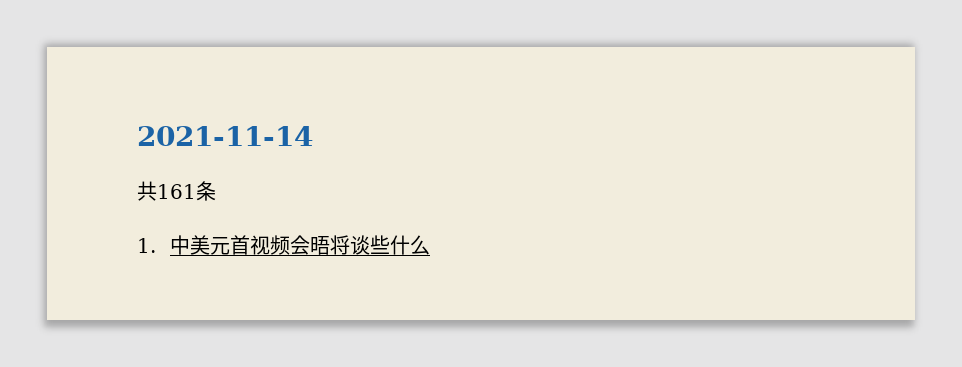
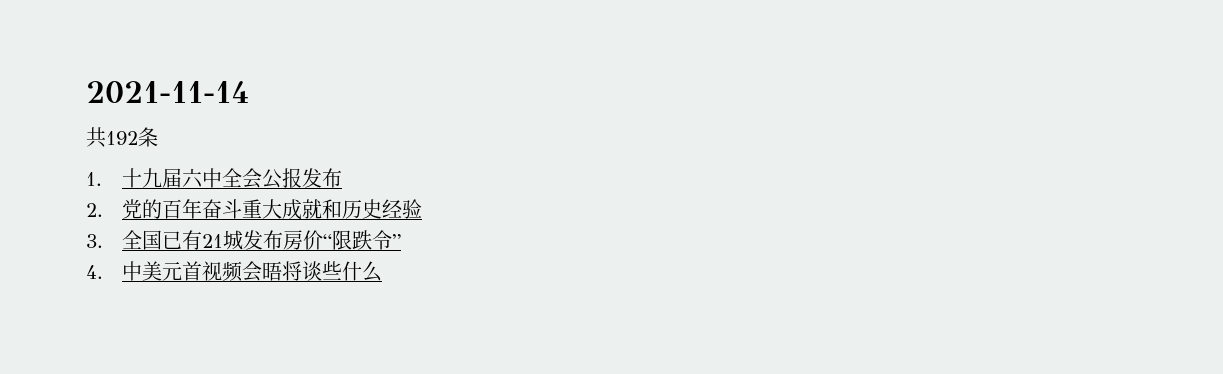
[157,184,196,199] 161 -> [106,131,138,145] 192
(156, 245) none -> [121,168,342,189] [86,199,422,220] [86,230,401,250] [86,265,103,279] 十九届六中全会公报发布 // 2.党的百年奋斗重大成就和历史经验 // 3.全国已有21城发布房价“限跌令” // 4.

